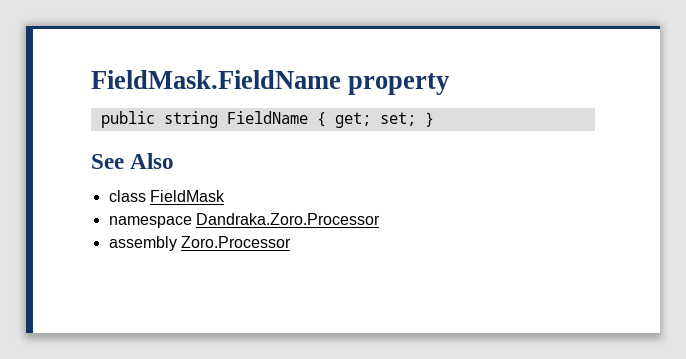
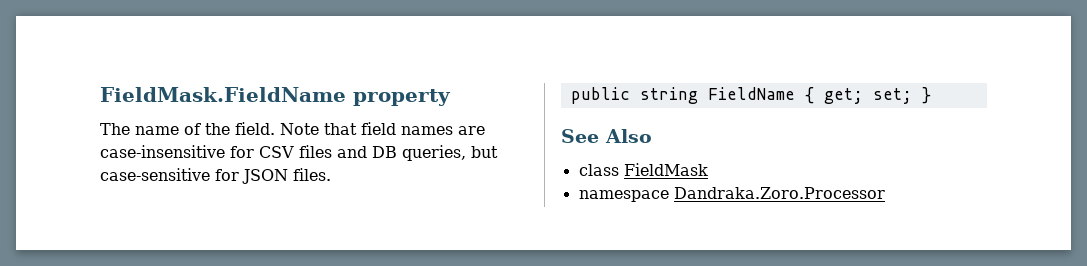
(450, 84) none -> [100,122,485,135] [100,145,498,161] [100,168,331,184] // The name of the field. Note that field names are case-insensitive for CSV files and DB queries, but case-sensitive for JSON files.
[108,236,291,251] // assembly Zoro.Processor -> (885, 193) none

